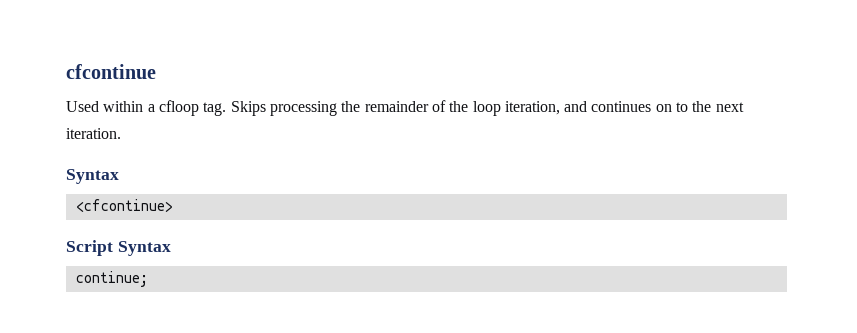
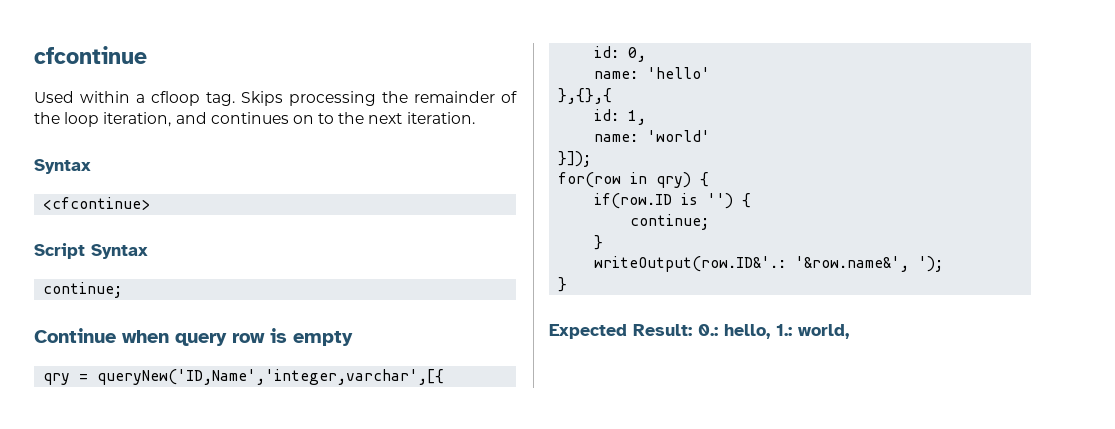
(148, 279) none -> [34,328,353,346] [43,369,445,385] [594,46,647,62] [594,67,711,79] [558,88,613,104] [594,109,647,125] [594,130,711,142] [558,151,592,167] [558,172,710,188] [594,193,752,209] [630,214,710,230] [594,235,604,250] [594,256,944,272] [558,277,568,292] [549,324,849,339] // Continue when query row is empty // qry = queryNew('ID,Name','integer,varchar',[{ // id: 0, // name: 'hello' // },{},{ // id: 1, // name: 'world' // }]); // for(row in qry) { // if(row.ID is '') { // continue; // } // writeOutput(row.ID&'.: '&row.name&', '); // } // Expected Result: 0.: hello, 1.: world,

